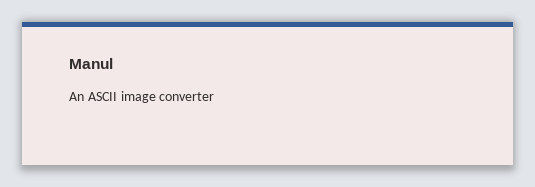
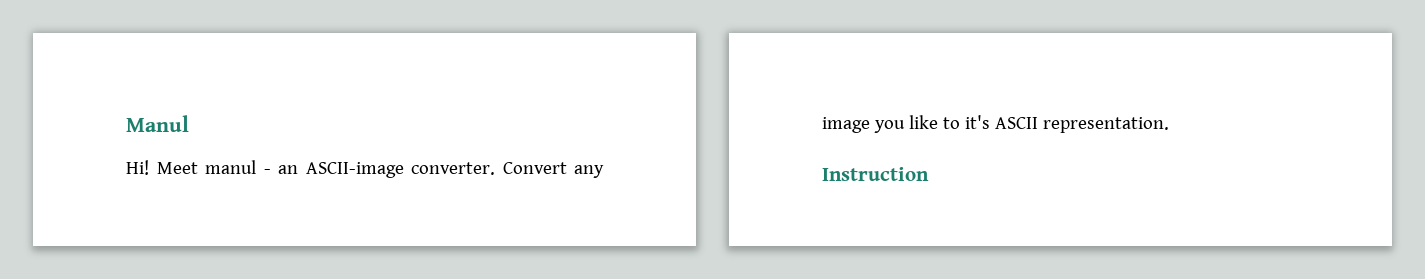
[69,91,215,103] An ASCII image converter -> [126,160,604,178] [822,115,1169,133] [822,167,929,181] Hi! Meet manul - an ASCII-image converter. Convert any image you like to it's ASCII representation. // Instruction

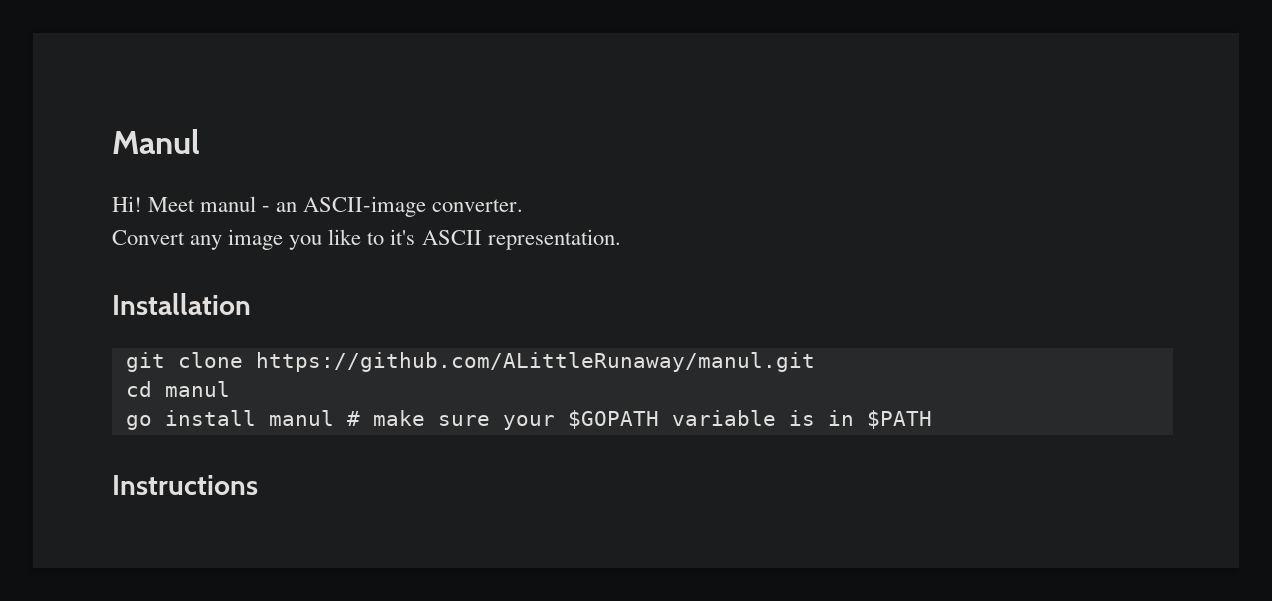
(495, 168) none -> (524, 205) //
[822,167,929,181] Instruction -> [112,293,251,315] [125,352,815,372] [125,381,230,397] [125,410,932,430] [112,475,258,495] Installation // git clone https://github.com/ALittleRunaway/manul.git // cd manul // go install manul # make sure your $GOPATH variable is in $PATH // Instructions

